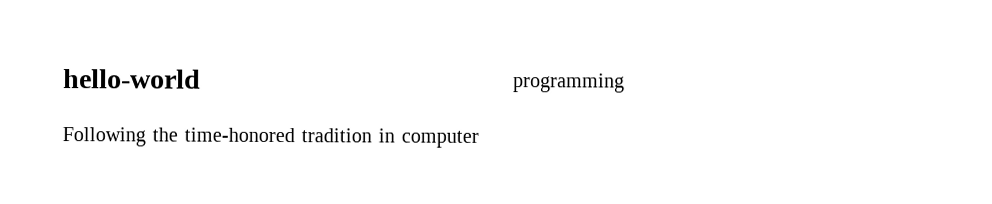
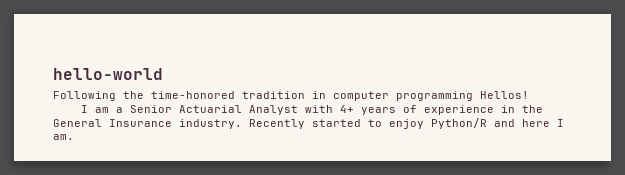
(625, 83) none -> [480,91,529,99] [80,105,543,115] [53,118,564,129] [53,134,74,140] Hellos! // I am a Senior Actuarial Analyst with 4+ years of experience in the General Insurance industry. Recently started to enjoy Python/R and here I am.

